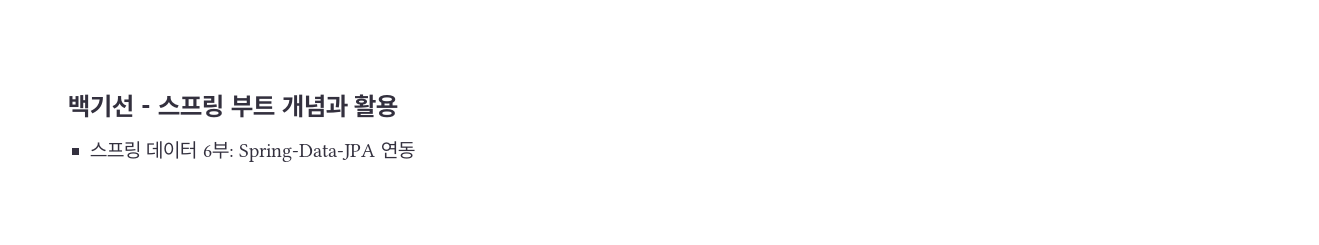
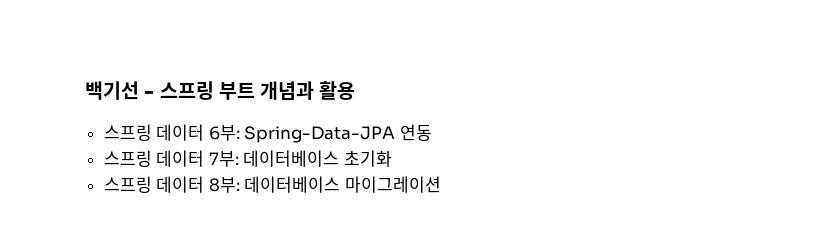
(415, 150) none -> [103,150,393,167] [103,176,442,193] // 스프링 데이터 7부: 데이터베이스 초기화 // 스프링 데이터 8부: 데이터베이스 마이그레이션

